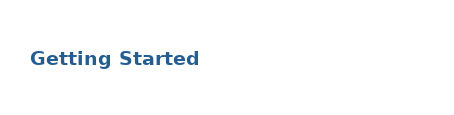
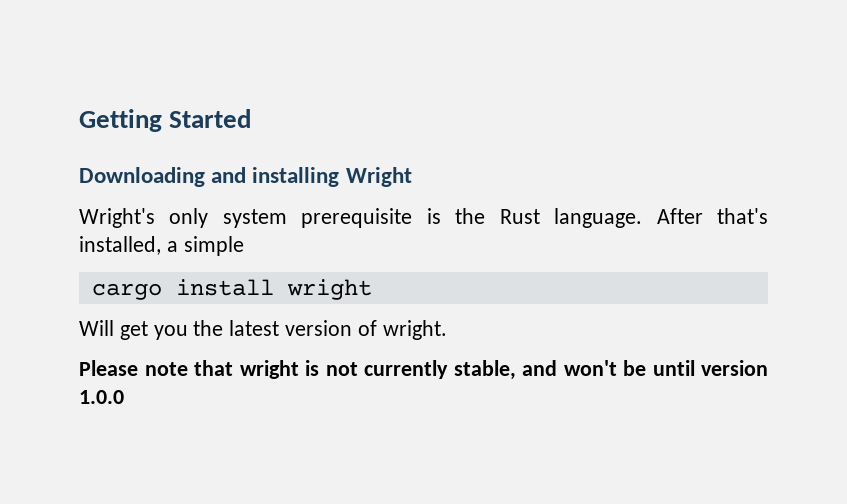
(200, 58) none -> [79,167,412,187] [79,208,769,228] [79,236,244,256] [91,279,372,300] [79,320,447,340] [79,360,768,380] [79,390,124,404] // Downloading and installing Wright // Wright's only system prerequisite is the Rust language. After that's installed, a simple // cargo install wright // Will get you the latest version of wright. // Please note that wright is not currently stable, and won't be until version 1.0.0

